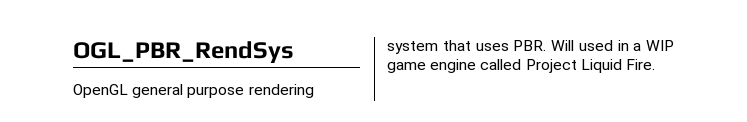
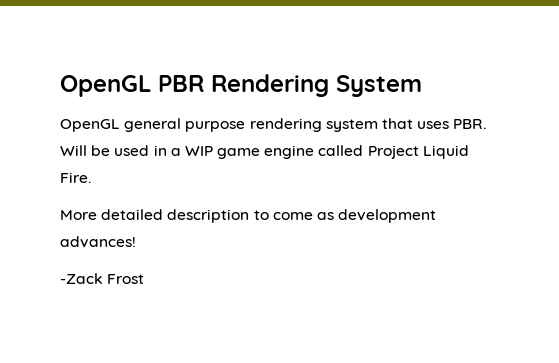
[73,41,294,63] OGL_PBR_RendSys -> [60,74,422,97] OpenGL PBR Rendering System
(574, 45) none -> [91,145,111,156] be
(655, 64) none -> [60,209,437,223] [60,236,136,248] [60,273,145,284] // More detailed description to come as development advances! // -Zack Frost

